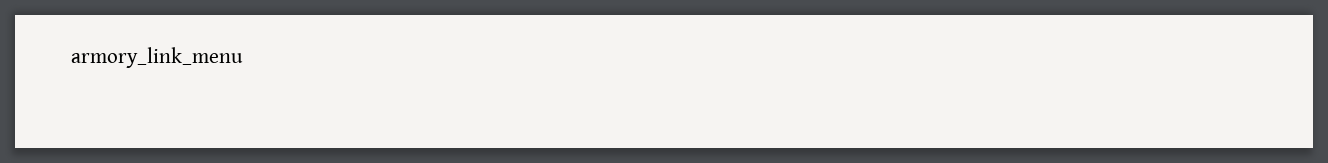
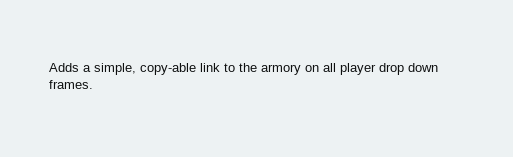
[71,47,243,68] armory_link_menu -> [49,63,438,75] [49,80,93,89] Adds a simple, copy-able link to the armory on all player drop down frames.

